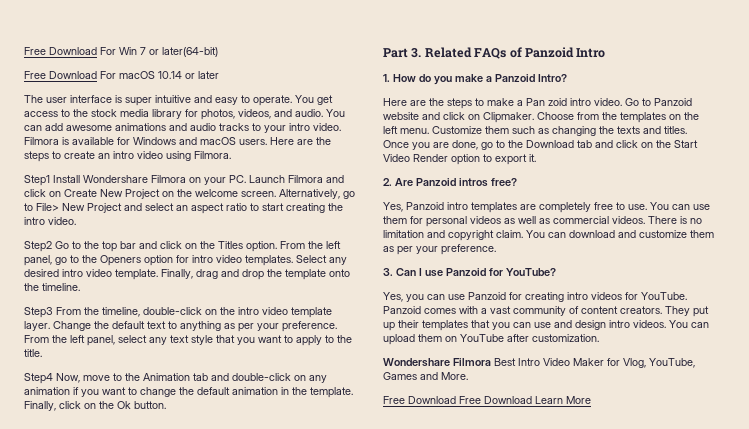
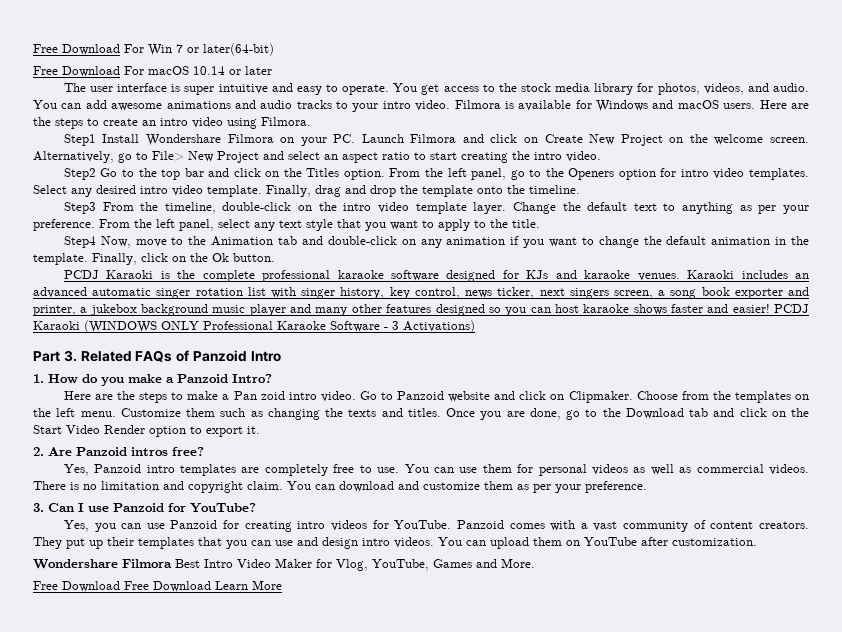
(166, 405) none -> [63,270,810,282] [33,287,810,299] [33,304,810,316] [33,320,475,333] // PCDJ Karaoki is the complete professional karaoke software designed for KJs and karaoke venues. Karaoki includes an advanced automatic singer rotation list with singer history, key control, news ticker, next singers screen, a song book exporter and printer, a jukebox background music player and many other features designed so you can host karaoke shows faster and easier! PCDJ Karaoki (WINDOWS ONLY Professional Karaoke Software - 3 Activations)

